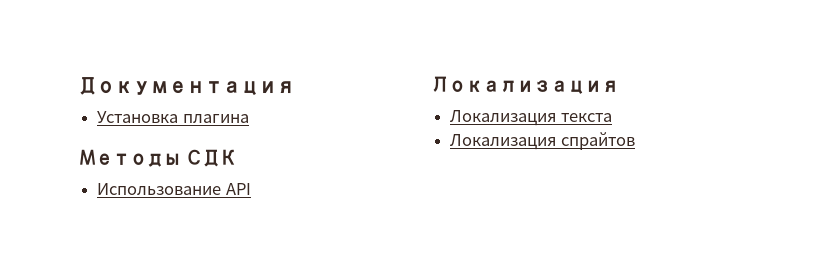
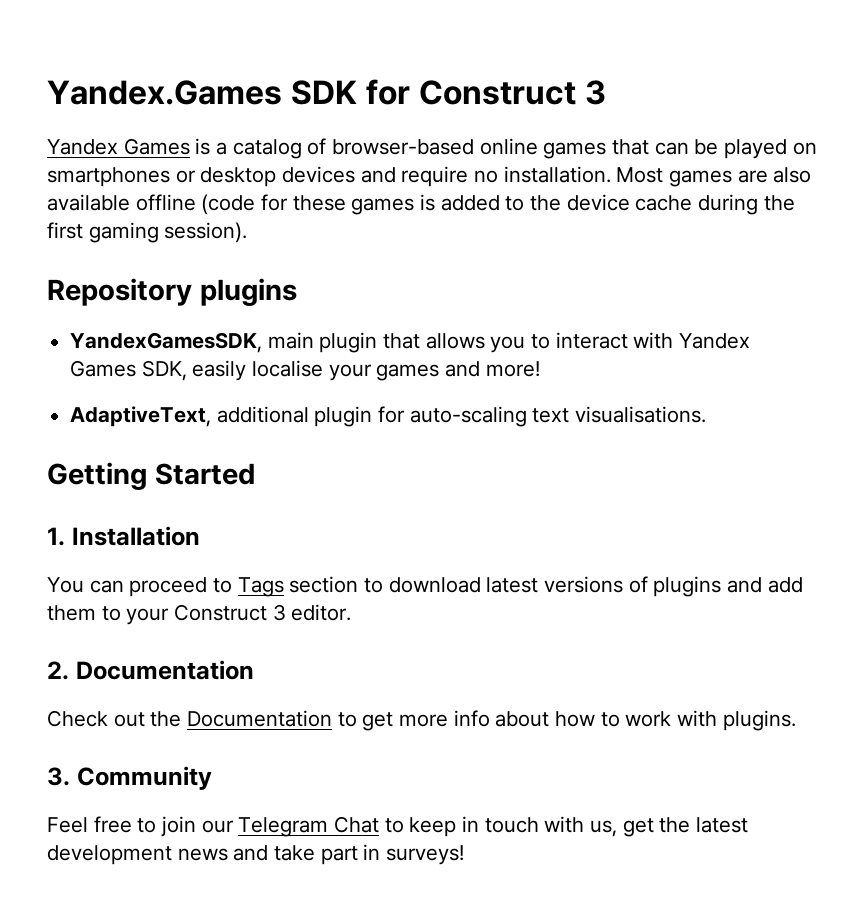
[79,77,295,96] [97,111,249,123] [79,149,237,167] [97,183,251,195] [432,76,619,94] [450,110,612,126] [450,132,635,150] Документация // Установка плагина // Методы СДК // Использование API // Локализация // Локализация текста // Локализация спрайтов -> [47,79,606,105] [47,138,817,159] [47,166,812,187] [47,194,795,215] [47,222,248,243] [47,278,297,306] [70,332,751,353] [70,360,540,381] [70,406,707,427] [47,462,255,490] [47,526,200,546] [47,576,803,597] [47,604,352,625] [47,660,254,680] [47,710,796,731] [47,766,212,790] [47,816,749,837] [47,844,465,865] Yandex.Games SDK for Construct 3 // Yandex Games is a catalog of browser-based online games that can be played on smartphones or desktop devices and require no installation. Most games are also available offline (code for these games is added to the device cache during the first gaming session). // Repository plugins // YandexGamesSDK, main plugin that allows you to interact with Yandex Games SDK, easily localise your games and more! // AdaptiveText, additional plugin for auto-scaling text visualisations. // Getting Started // 1. Installation // You can proceed to Tags section to download latest versions of plugins and add them to your Construct 3 editor. // 2. Documentation // Check out the Documentation to get more info about how to work with plugins. // 3. Community // Feel free to join our Telegram Chat to keep in touch with us, get the latest development news and take part in surveys!

